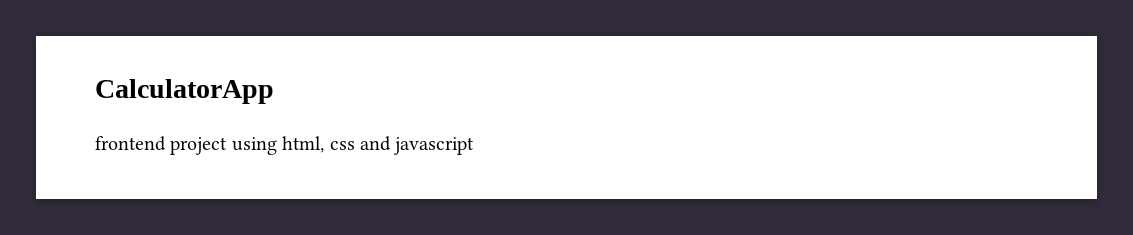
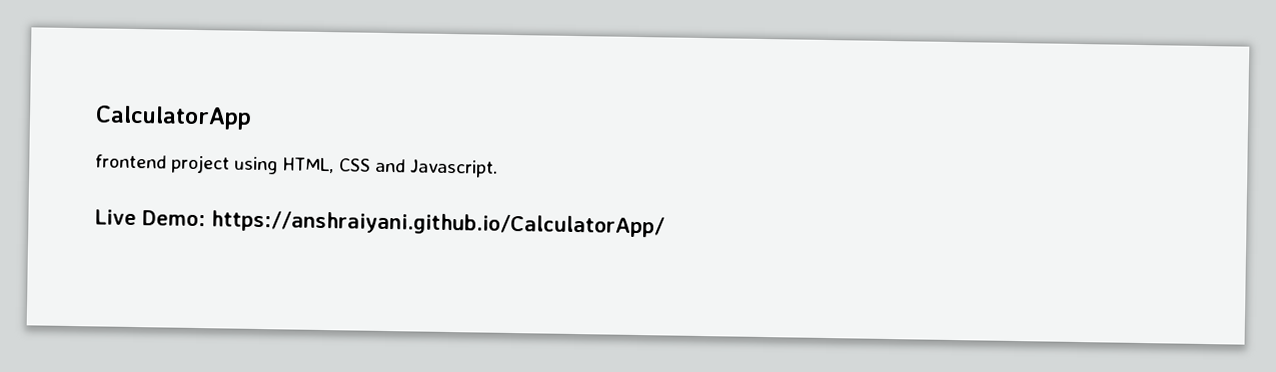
[282,136,475,155] html, css and javascript -> [282,157,498,178] [94,209,665,238] HTML, CSS and Javascript. // Live Demo: https://anshraiyani.github.io/CalculatorApp/

